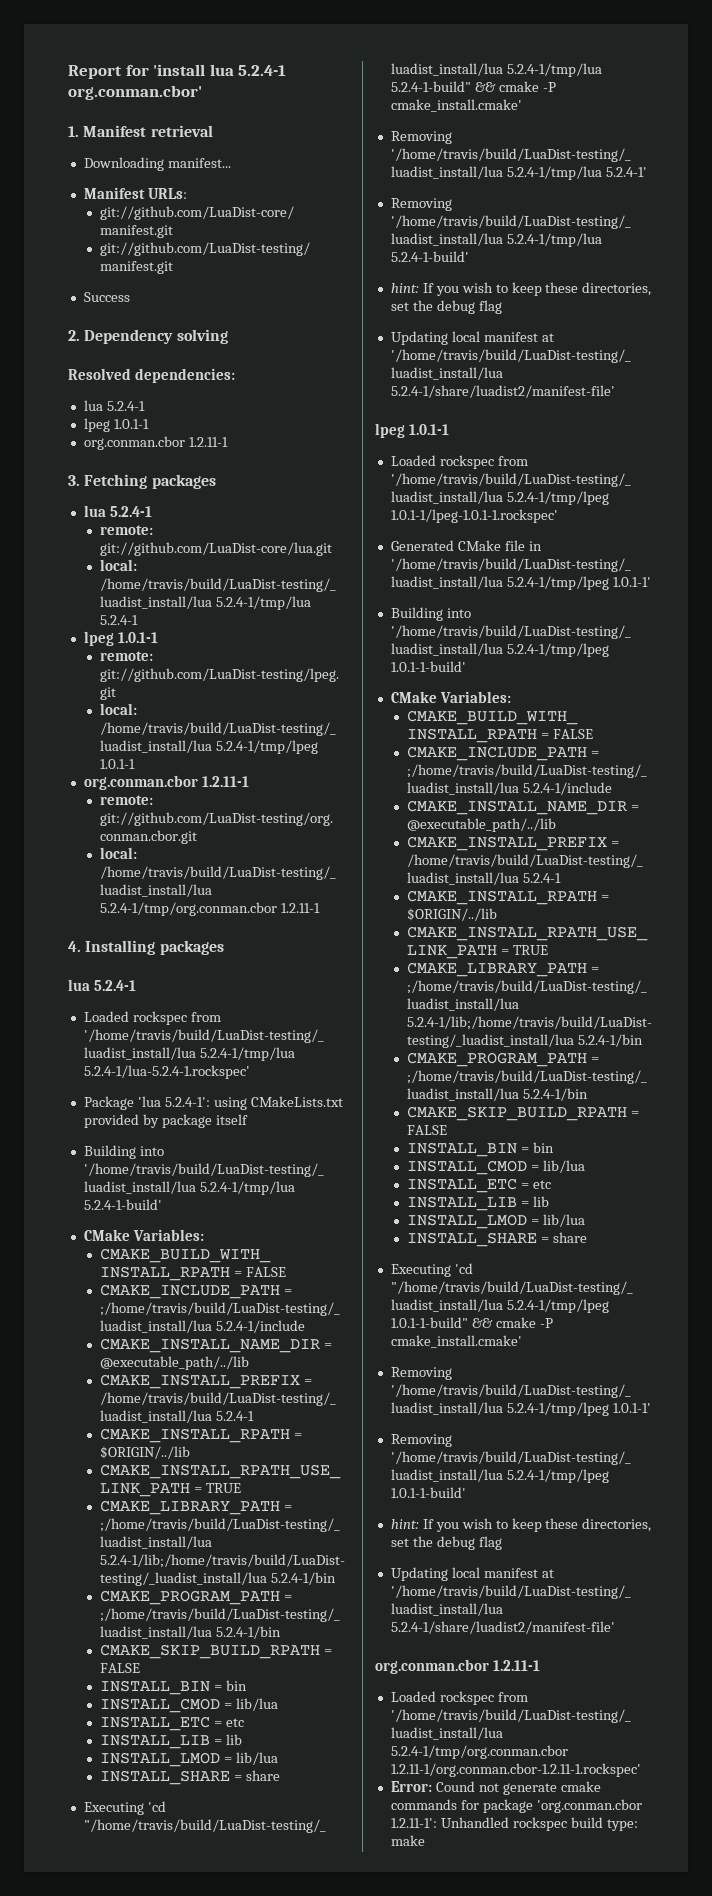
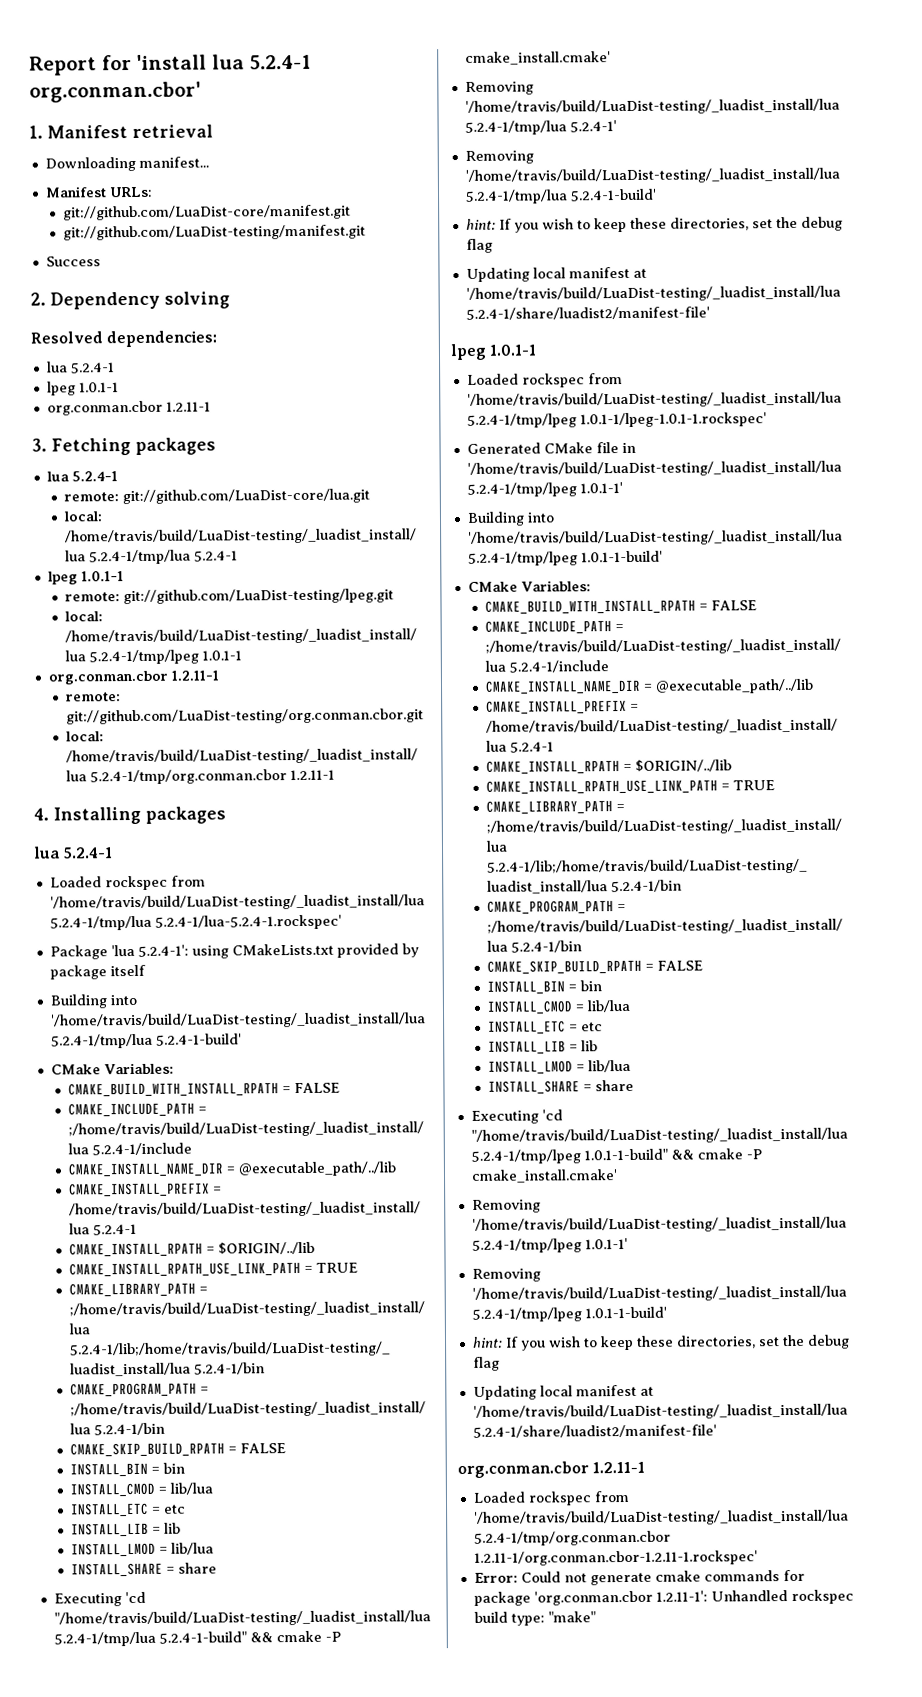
[435,1781,475,1792] Cound -> [520,1571,561,1583] Could
[390,1835,425,1846] make -> [547,1611,596,1623] "make"

